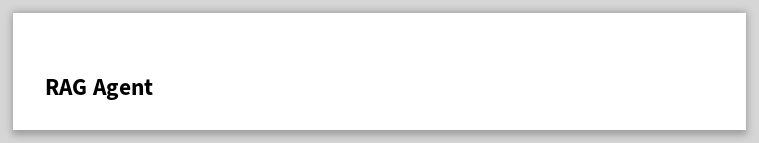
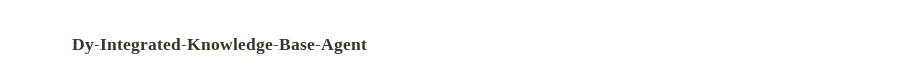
[45,79,154,100] RAG Agent -> [72,38,367,54] Dy-Integrated-Knowledge-Base-Agent

